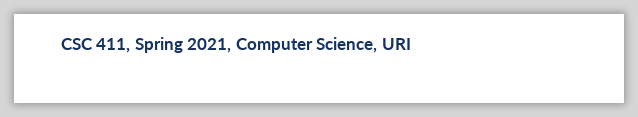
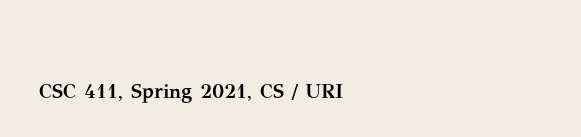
[235,37,378,53] Computer Science, -> [260,83,299,100] CS /

